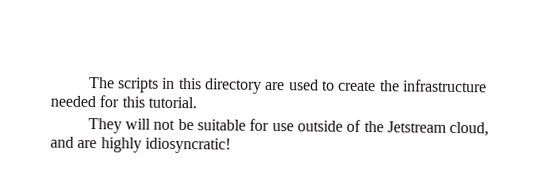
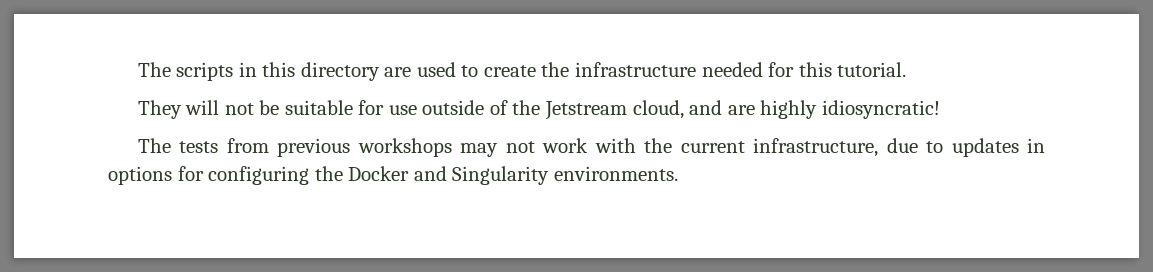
(231, 145) none -> [137,138,1045,157] [108,166,678,185] // The tests from previous workshops may not work with the current infrastructure, due to updates in options for configuring the Docker and Singularity environments.

